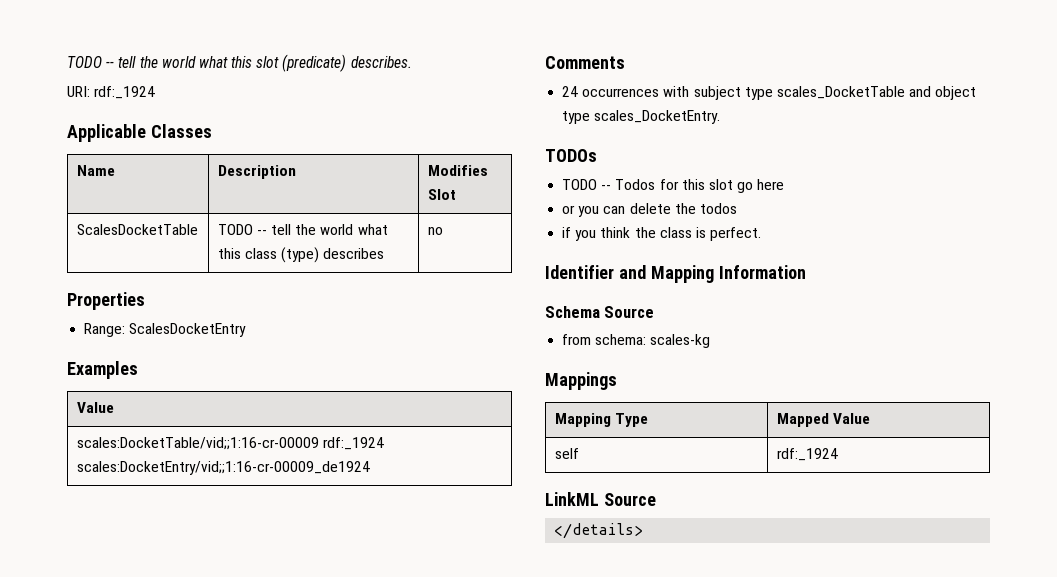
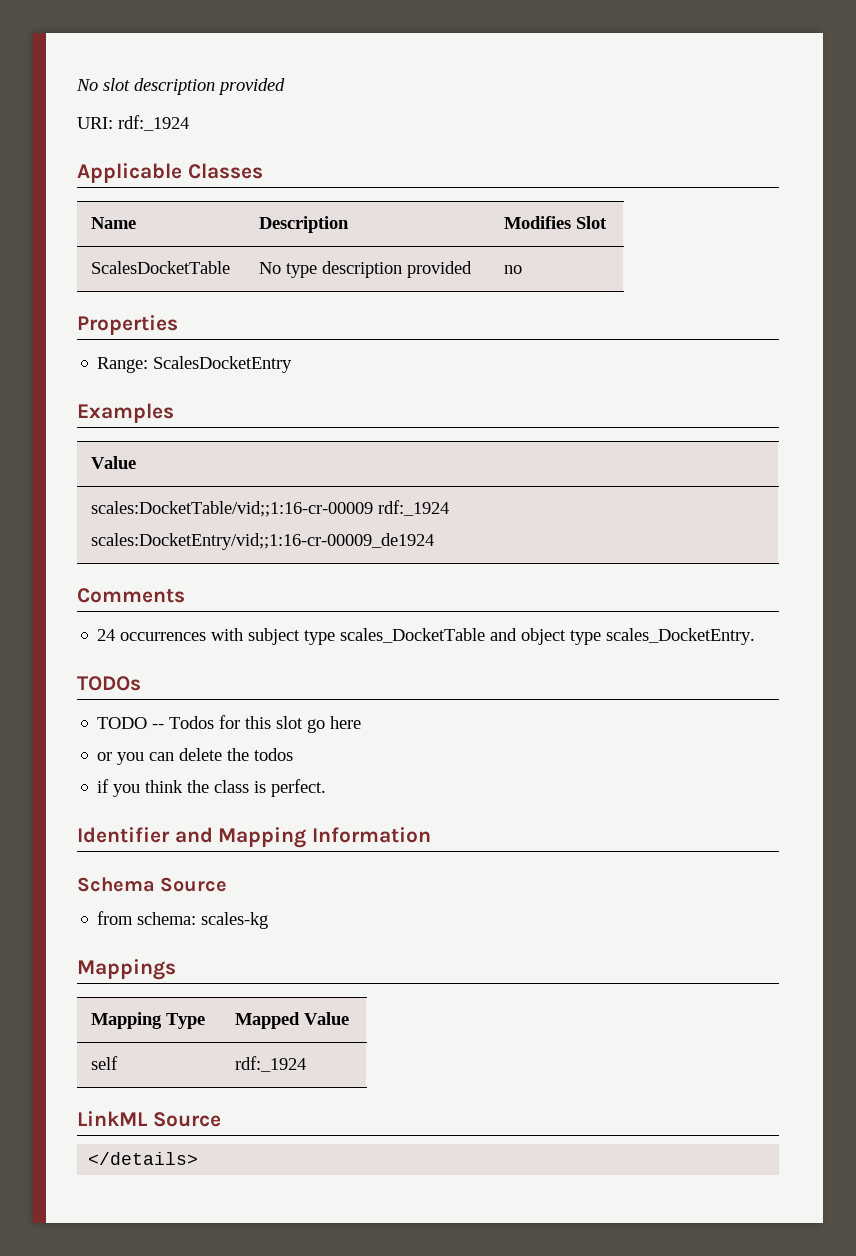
[67,54,412,72] TODO -- tell the world what this slot (predicate) describes. -> [76,78,285,95] No slot description provided
[217,224,388,235] [217,247,385,263] TODO -- tell the world what this class (type) describes -> [259,261,473,278] No type description provided

